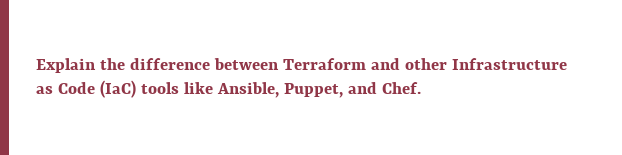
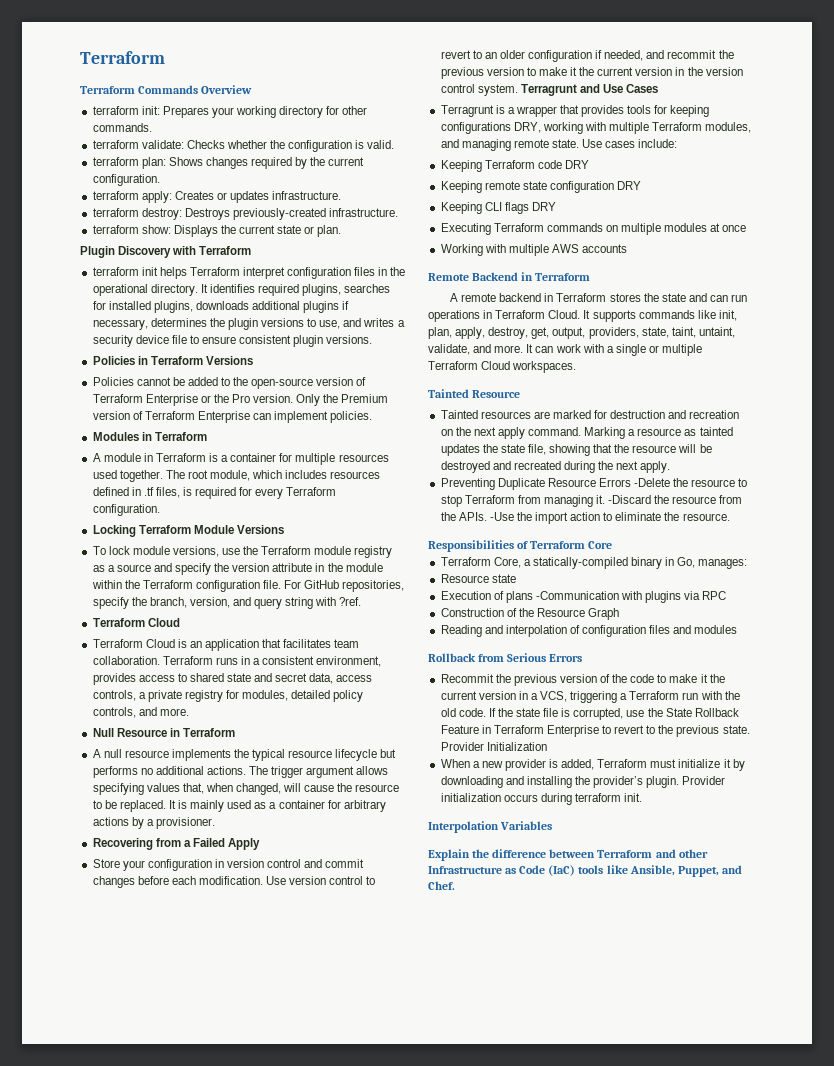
(36, 65) none -> [80,51,165,64] [80,85,253,94] [92,106,368,118] [92,123,152,132] [92,140,395,152] [92,157,365,169] [92,174,160,186] [92,191,342,203] [92,208,399,220] [92,225,342,237] [80,246,252,258] [92,267,406,279] [92,284,391,296] [92,301,350,313] [92,318,405,330] [92,335,373,347] [92,356,253,365] [92,377,367,389] [92,394,389,406] [92,411,373,423] [92,432,207,441] [92,453,389,465] [92,470,381,482] [92,487,337,499] [92,504,160,516] [92,525,284,537] [92,546,393,558] [92,563,383,575] [91,580,405,592] [92,597,362,609] [92,618,180,627] [92,639,360,651] [92,656,382,667] [92,673,373,685] [92,690,364,702] [92,707,189,718] [92,728,235,737] [92,749,397,761] [92,766,389,778] [92,783,400,795] [92,800,386,812] [92,817,215,829] [92,838,261,850] [92,859,365,871] [92,876,376,888] [440,50,734,62] [440,67,743,79] [440,84,659,96] [440,105,710,117] [440,122,752,134] [440,139,678,151] [440,160,589,172] [440,181,642,193] [440,202,556,214] [440,223,747,235] [440,244,628,256] [428,272,591,281] [450,293,748,302] [428,310,737,322] [428,327,735,339] [428,344,703,356] [428,361,577,373] [428,389,521,398] [440,410,740,419] [440,427,733,439] [440,444,712,456] [440,461,671,473] [440,478,748,490] [440,495,743,507] [440,512,730,524] [428,540,613,552] [440,557,748,569] [440,574,516,583] [440,591,727,603] [440,608,620,620] [440,625,738,637] [428,653,583,662] [440,674,725,686] [440,691,740,703] [440,708,739,720] [440,725,750,737] [440,742,547,751] [440,759,745,771] [440,776,726,788] [440,793,643,805] [428,821,553,833] Terraform // Terraform Commands Overview // terraform init: Prepares your working directory for other commands. // terraform validate: Checks whether the configuration is valid. // terraform plan: Shows changes required by the current configuration. // terraform apply: Creates or updates infrastructure. // terraform destroy: Destroys previously-created infrastructure. // terraform show: Displays the current state or plan. // Plugin Discovery with Terraform // terraform init helps Terraform interpret configuration files in the operational directory. It identifies required plugins, searches for installed plugins, downloads additional plugins if necessary, determines the plugin versions to use, and writes a security device file to ensure consistent plugin versions. // Policies in Terraform Versions // Policies cannot be added to the open-source version of Terraform Enterprise or the Pro version. Only the Premium version of Terraform Enterprise can implement policies. // Modules in Terraform // A module in Terraform is a container for multiple resources used together. The root module, which includes resources defined in .tf files, is required for every Terraform configuration. // Locking Terraform Module Versions // To lock module versions, use the Terraform module registry as a source and specify the version attribute in the module within the Terraform configuration file. For GitHub repositories, specify the branch, version, and query string with ?ref. // Terraform Cloud // Terraform Cloud is an application that facilitates team collaboration. Terraform runs in a consistent environment, provides access to shared state and secret data, access controls, a private registry for modules, detailed policy controls, and more. // Null Resource in Terraform // A null resource implements the typical resource lifecycle but performs no additional actions. The trigger argument allows specifying values that, when changed, will cause the resource to be replaced. It is mainly used as a container for arbitrary actions by a provisioner. // Recovering from a Failed Apply // Store your configuration in version control and commit changes before each modification. Use version control to revert to an older configuration if needed, and recommit the previous version to make it the current version in the version control system. Terragrunt and Use Cases // Terragrunt is a wrapper that provides tools for keeping configurations DRY, working with multiple Terraform modules, and managing remote state. Use cases include: // Keeping Terraform code DRY // Keeping remote state configuration DRY // Keeping CLI flags DRY // Executing Terraform commands on multiple modules at once // Working with multiple AWS accounts // Remote Backend in Terraform // A remote backend in Terraform stores the state and can run operations in Terraform Cloud. It supports commands like init, plan, apply, destroy, get, output, providers, state, taint, untaint, validate, and more. It can work with a single or multiple Terraform Cloud workspaces. // Tainted Resource // Tainted resources are marked for destruction and recreation on the next apply command. Marking a resource as tainted updates the state file, showing that the resource will be destroyed and recreated during the next apply. // Preventing Duplicate Resource Errors -Delete the resource to stop Terraform from managing it. -Discard the resource from the APIs. -Use the import action to eliminate the resource. // Responsibilities of Terraform Core // Terraform Core, a statically-compiled binary in Go, manages: // Resource state // Execution of plans -Communication with plugins via RPC // Construction of the Resource Graph // Reading and interpolation of configuration files and modules // Rollback from Serious Errors // Recommit the previous version of the code to make it the current version in a VCS, triggering a Terraform run with the old code. If the state file is corrupted, use the State Rollback Feature in Terraform Enterprise to revert to the previous state. Provider Initialization // When a new provider is added, Terraform must initialize it by downloading and installing the provider’s plugin. Provider initialization occurs during terraform init. // Interpolation Variables //

